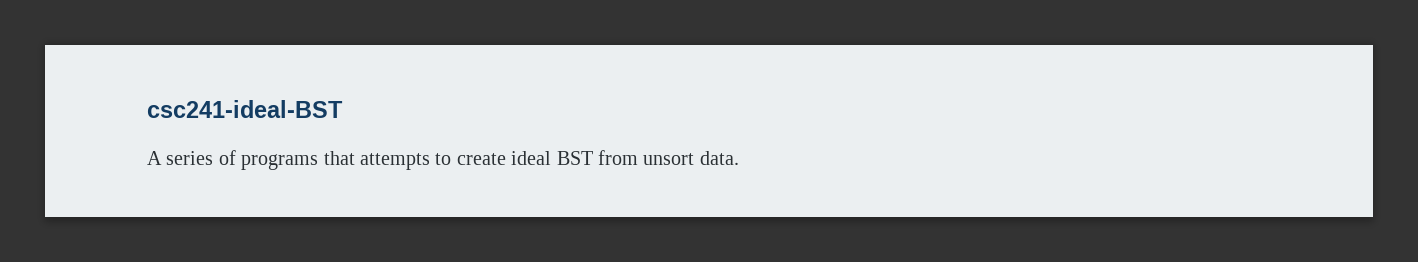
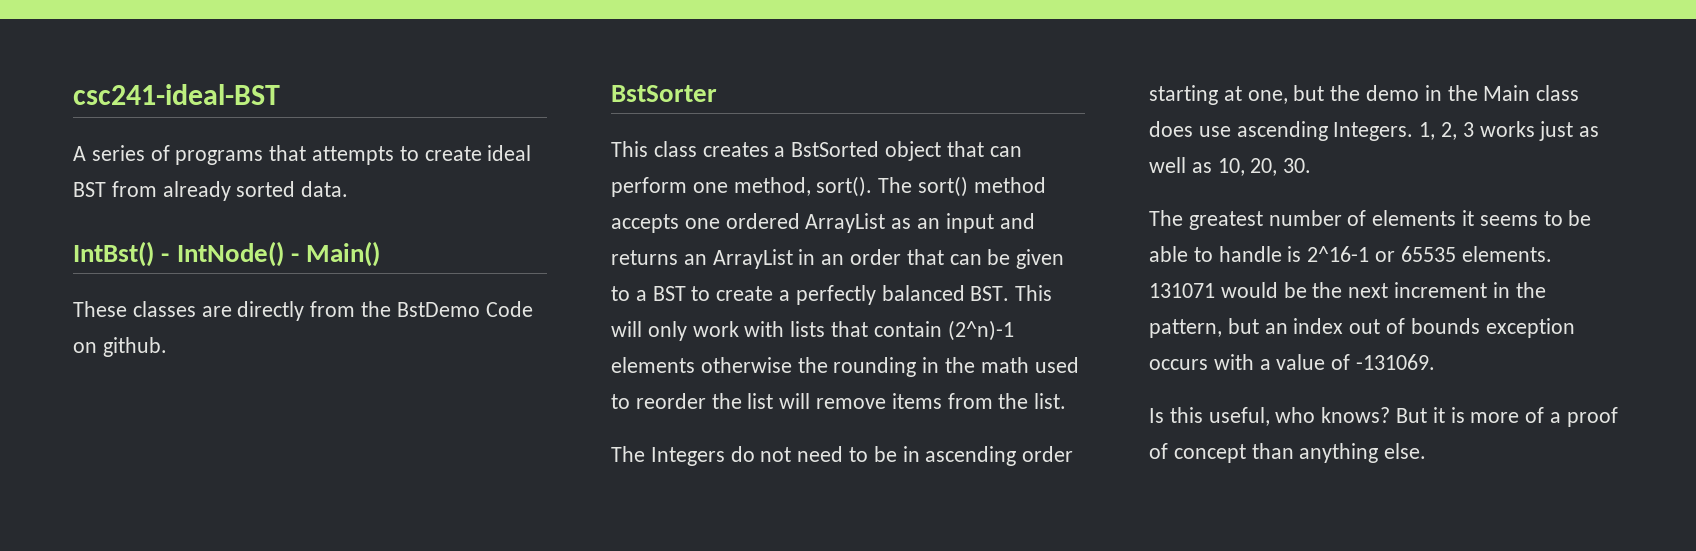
[643,153,695,165] unsort -> [162,181,296,201] already sorted
(739, 158) none -> [73,241,381,267] [73,301,533,321] [73,337,167,357] [611,85,717,102] [611,141,1022,161] [611,176,1046,197] [611,213,1035,233] [611,249,1065,269] [611,285,1053,305] [611,320,1014,341] [611,357,1079,377] [611,393,1067,409] [611,446,1074,466] [1149,85,1580,105] [1149,121,1600,141] [1149,157,1312,176] [1149,210,1592,230] [1149,246,1552,262] [1149,282,1546,298] [1149,318,1575,338] [1149,354,1436,370] [1149,407,1618,427] [1149,443,1427,463] // IntBst() - IntNode() - Main() // These classes are directly from the BstDemo Code on github. // BstSorter // This class creates a BstSorted object that can perform one method, sort(). The sort() method accepts one ordered ArrayList as an input and returns an ArrayList in an order that can be given to a BST to create a perfectly balanced BST. This will only work with lists that contain (2^n)-1 elements otherwise the rounding in the math used to reorder the list will remove items from the list. // The Integers do not need to be in ascending order starting at one, but the demo in the Main class does use ascending Integers. 1, 2, 3 works just as well as 10, 20, 30. // The greatest number of elements it seems to be able to handle is 2^16-1 or 65535 elements. 131071 would be the next increment in the pattern, but an index out of bounds exception occurs with a value of -131069. // Is this useful, who knows? But it is more of a proof of concept than anything else.

